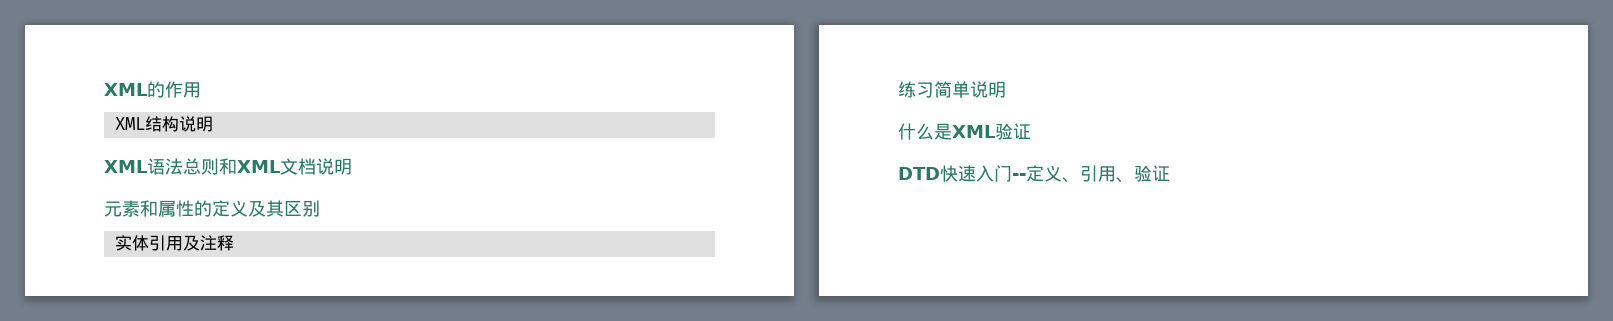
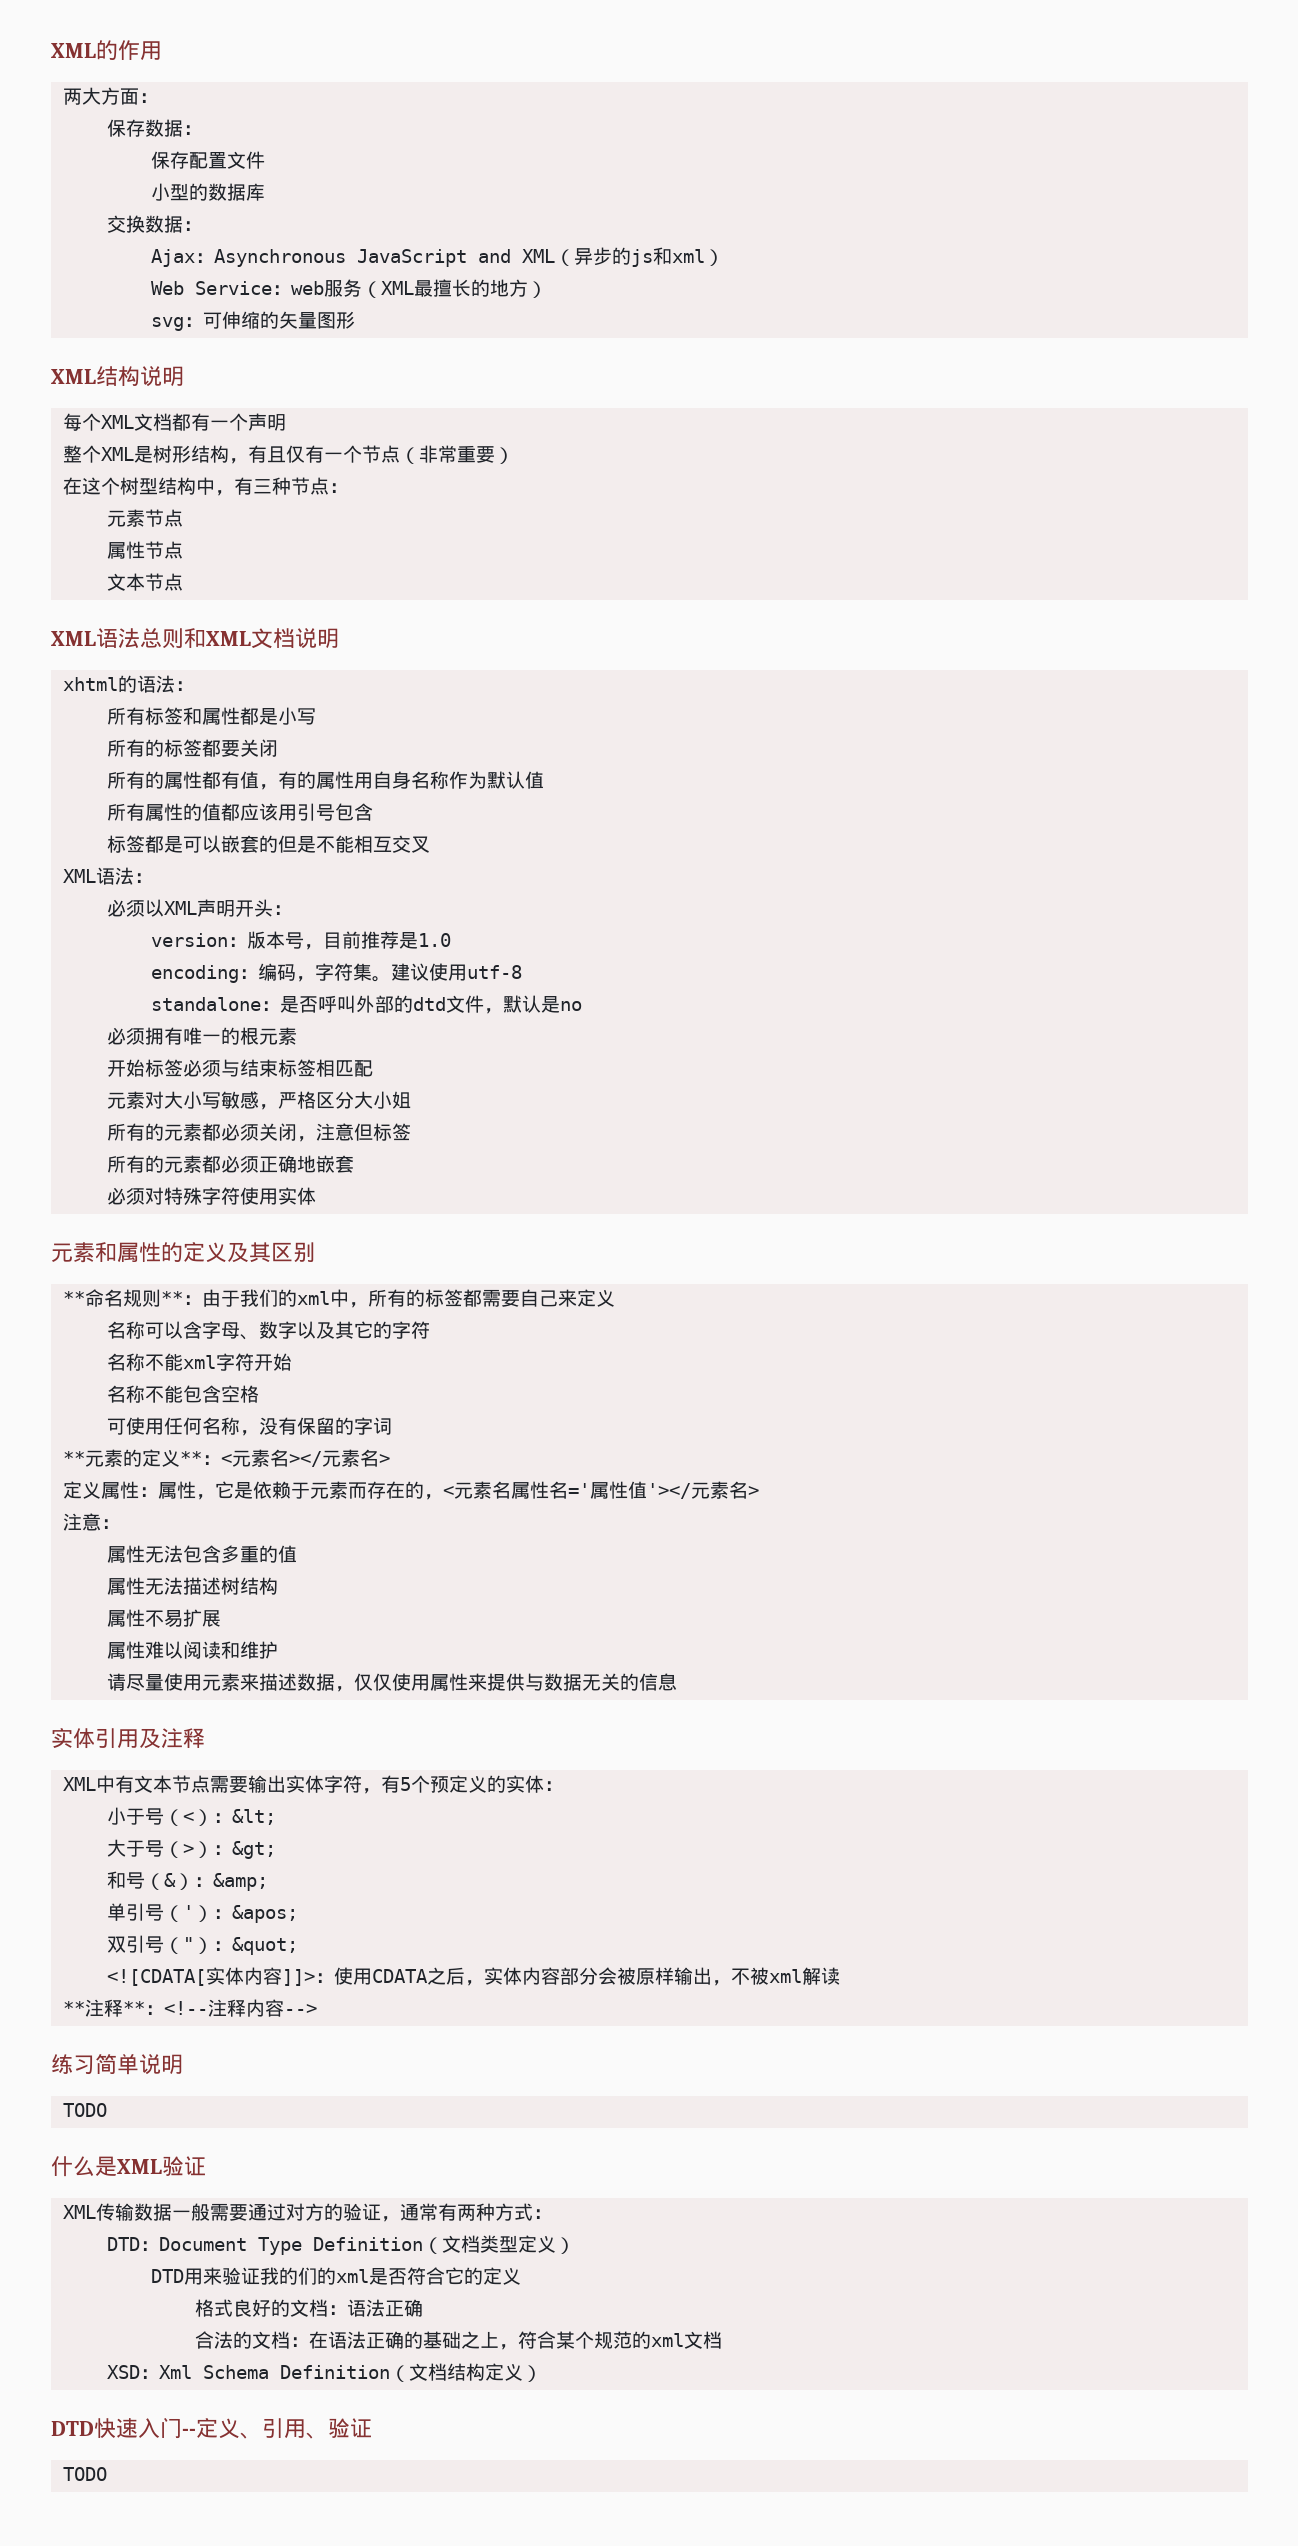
[115,116,214,132] XML结构说明 -> [63,87,158,105] [107,119,202,137] [151,151,265,169] [151,183,265,201] [107,215,202,233] [151,247,724,267] [151,279,547,298] [151,311,355,331] [51,366,184,387] [63,413,286,431] [63,445,514,464] [63,477,348,496] [107,509,183,527] [107,541,183,559] [107,573,183,591] 两大方面： // 保存数据： // 保存配置文件 // 小型的数据库 // 交换数据： // Ajax：Asynchronous JavaScript and XML（异步的js和xml） // Web Service：web服务（XML最擅长的地方） // svg：可伸缩的矢量图形 // XML结构说明 // 每个XML文档都有一个声明 // 整个XML是树形结构，有且仅有一个节点（非常重要） // 在这个树型结构中，有三种节点： // 元素节点 // 属性节点 // 文本节点
(352, 166) none -> [63,675,194,693] [107,707,316,725] [107,739,278,757] [107,771,544,790] [107,803,373,821] [107,835,430,853] [63,867,153,885] [107,899,292,917] [151,931,451,950] [151,963,522,983] [151,995,582,1014] [107,1027,297,1045] [107,1059,373,1077] [107,1091,411,1110] [107,1123,411,1142] [107,1155,354,1173] [107,1187,316,1205] // xhtml的语法： // 所有标签和属性都是小写 // 所有的标签都要关闭 // 所有的属性都有值，有的属性用自身名称作为默认值 // 所有属性的值都应该用引号包含 // 标签都是可以嵌套的但是不能相互交叉 // XML语法： // 必须以XML声明开头： // version：版本号，目前推荐是1.0 // encoding：编码，字符集。建议使用utf-8 // standalone：是否呼叫外部的dtd文件，默认是no // 必须拥有唯一的根元素 // 开始标签必须与结束标签相匹配 // 元素对大小写敏感，严格区分大小姐 // 所有的元素都必须关闭，注意但标签 // 所有的元素都必须正确地嵌套 // 必须对特殊字符使用实体
[115,235,235,251] 实体引用及注释 -> [63,1289,615,1308] [107,1321,430,1340] [107,1353,292,1371] [107,1385,259,1403] [107,1417,392,1436] [63,1449,390,1467] [63,1481,759,1500] [63,1513,120,1531] [107,1545,297,1563] [107,1577,278,1595] [107,1609,221,1627] [107,1641,278,1659] [107,1673,677,1692] [51,1728,205,1749] [63,1775,563,1794] [107,1807,276,1826] [107,1839,276,1859] [107,1871,268,1891] [107,1903,298,1923] [107,1935,298,1955] [107,1967,840,1986] [63,1999,317,2017] **命名规则**：由于我们的xml中，所有的标签都需要自己来定义 // 名称可以含字母、数字以及其它的字符 // 名称不能xml字符开始 // 名称不能包含空格 // 可使用任何名称，没有保留的字词 // **元素的定义**：<元素名></元素名> // 定义属性：属性，它是依赖于元素而存在的，<元素名属性名='属性值'></元素名> // 注意： // 属性无法包含多重的值 // 属性无法描述树结构 // 属性不易扩展 // 属性难以阅读和维护 // 请尽量使用元素来描述数据，仅仅使用属性来提供与数据无关的信息 // 实体引用及注释 // XML中有文本节点需要输出实体字符，有5个预定义的实体： // 小于号（<）：&lt; // 大于号（>）：&gt; // 和号（&）：&amp; // 单引号（'）：&apos; // 双引号（"）：&quot; // <![CDATA[实体内容]]>：使用CDATA之后，实体内容部分会被原样输出，不被xml解读 // **注释**：<!--注释内容-->
(1006, 89) none -> [63,2103,107,2117] // TODO
(1031, 131) none -> [63,2203,552,2222] [107,2235,575,2255] [151,2267,521,2285] [195,2299,423,2317] [195,2331,722,2350] [107,2363,542,2382] // XML传输数据一般需要通过对方的验证，通常有两种方式： // DTD：Document Type Definition（文档类型定义） // DTD用来验证我的们的xml是否符合它的定义 // 格式良好的文档：语法正确 // 合法的文档：在语法正确的基础之上，符合某个规范的xml文档 // XSD：Xml Schema Definition（文档结构定义）
(1170, 173) none -> [63,2467,107,2481] // TODO

